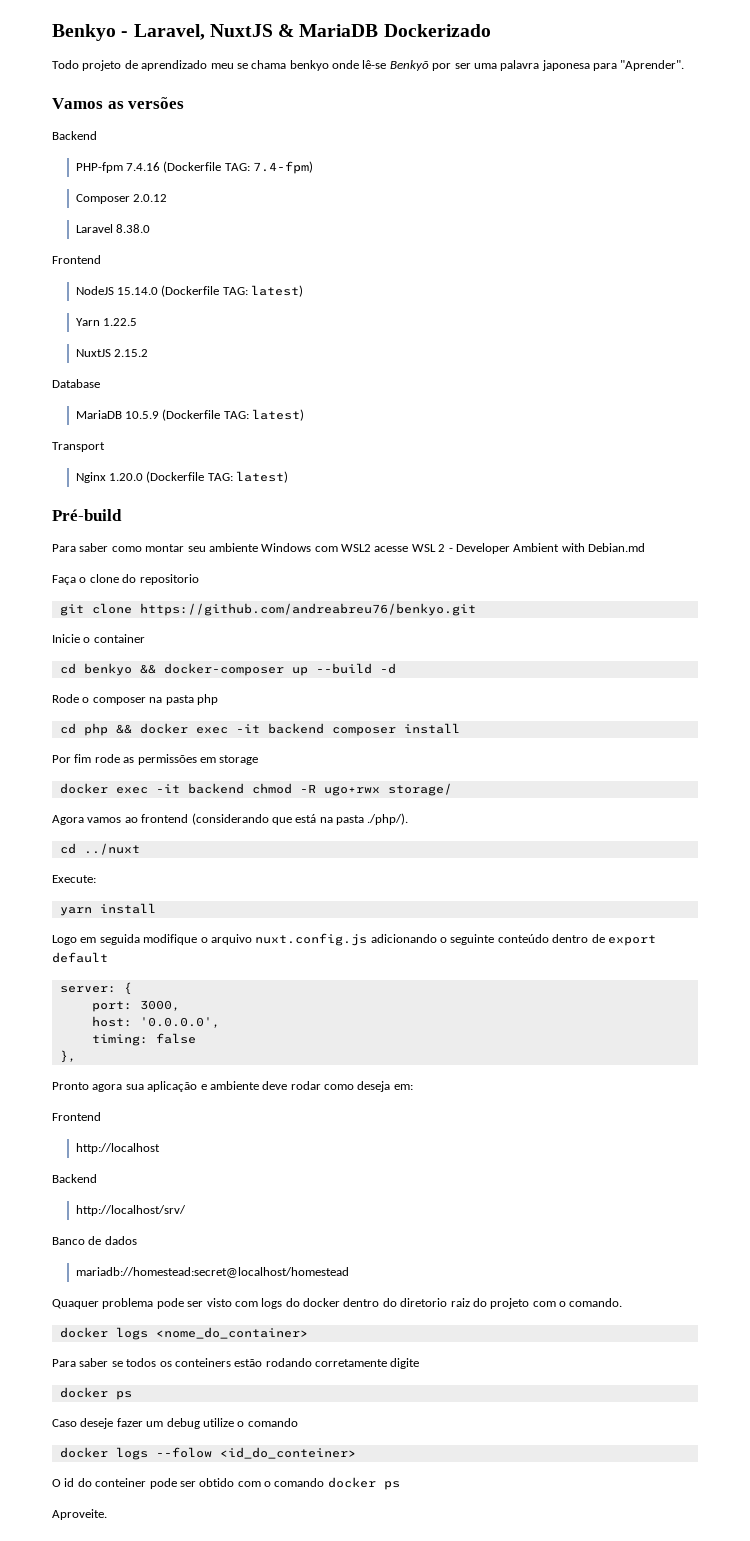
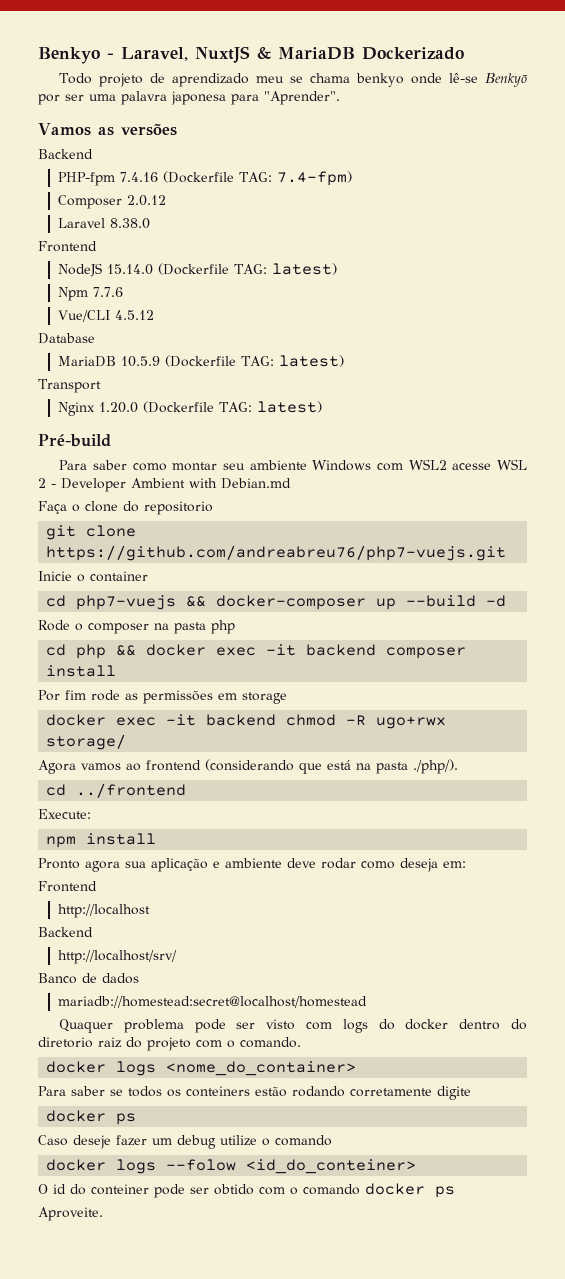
[75,318,137,326] [75,349,148,357] Yarn 1.22.5 // NuxtJS 2.15.2 -> [57,287,123,301] [57,310,154,322] Npm 7.7.6 // Vue/CLI 4.5.12
[139,603,476,616] https://github.com/andreabreu76/benkyo.git -> [46,545,507,561] https://github.com/andreabreu76/php7-vuejs.git
[83,663,132,676] benkyo -> [76,595,177,610] php7-vuejs
[83,843,140,855] ../nuxt -> [76,783,187,798] ../frontend
[59,903,156,916] [52,933,656,946] [52,952,108,963] [59,982,132,995] [91,1000,180,1012] [91,1016,220,1028] [91,1033,196,1046] [59,1050,76,1063] yarn install // Logo em seguida modifique o arquivo nuxt.config.js adicionando o seguinte conteúdo dentro de export default // server: { // port: 3000, // host: '0.0.0.0', // timing: false // }, -> [46,833,157,848] npm install

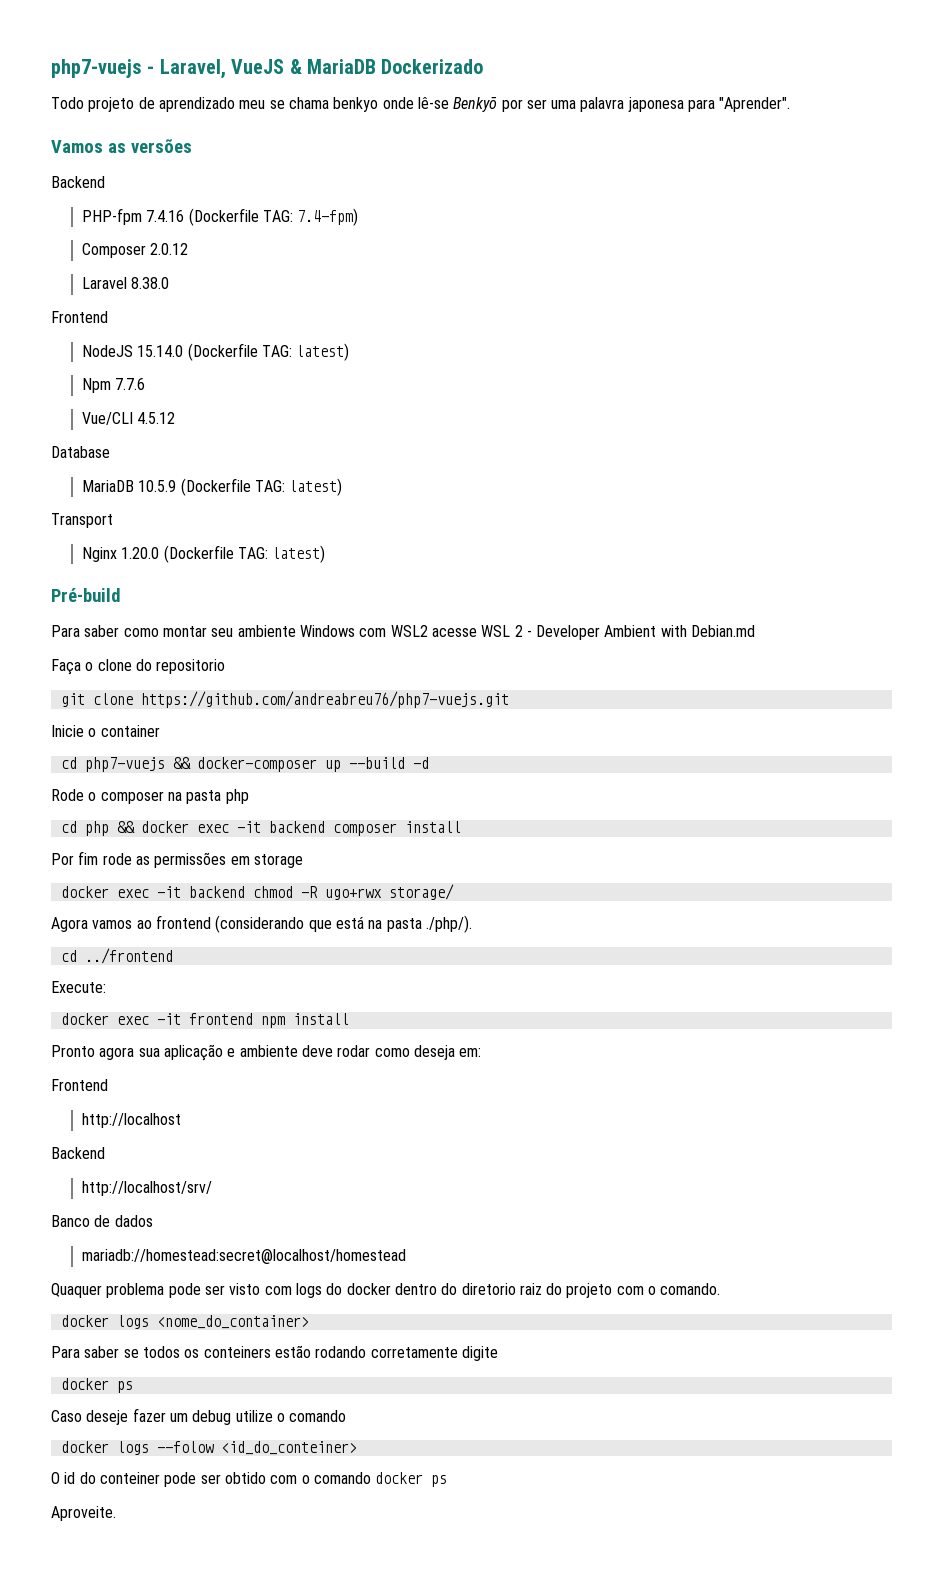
[38,47,100,64] Benkyo -> [51,59,142,78] php7-vuejs
[195,46,250,63] NuxtJS -> [231,59,285,74] VueJS
(91, 814) none -> [60,1013,253,1025] docker exec -it frontend

